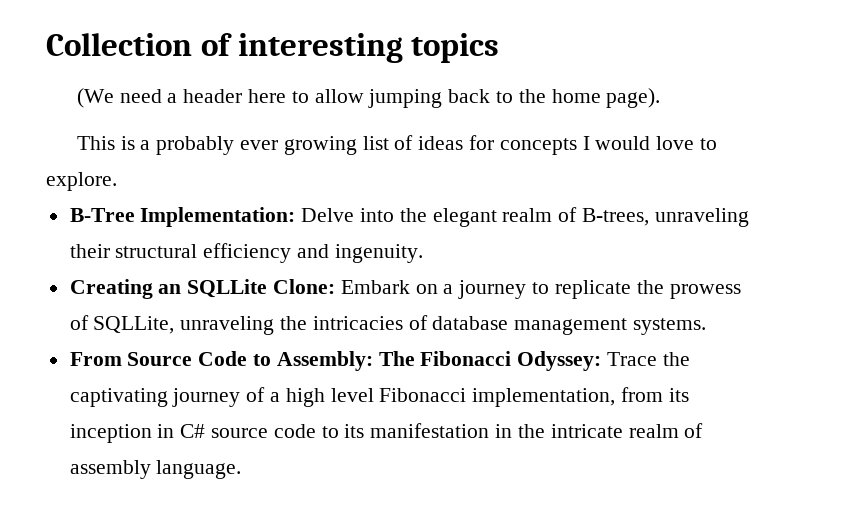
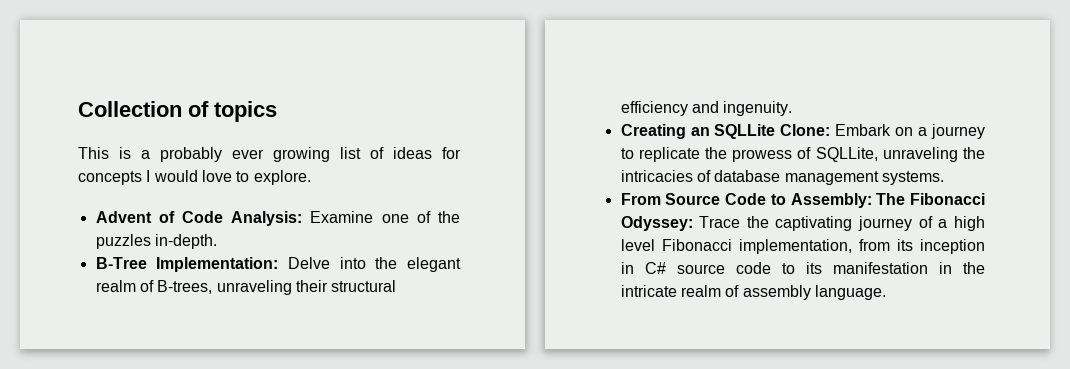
[237,33,403,63] interesting -> (209, 109) none
[76,88,661,108] // (We need a header here to allow jumping back to the home page). -> (277, 111) none
(117, 181) none -> [95,211,460,226] [95,234,217,249] // Advent of Code Analysis: Examine one of the puzzles in-depth.

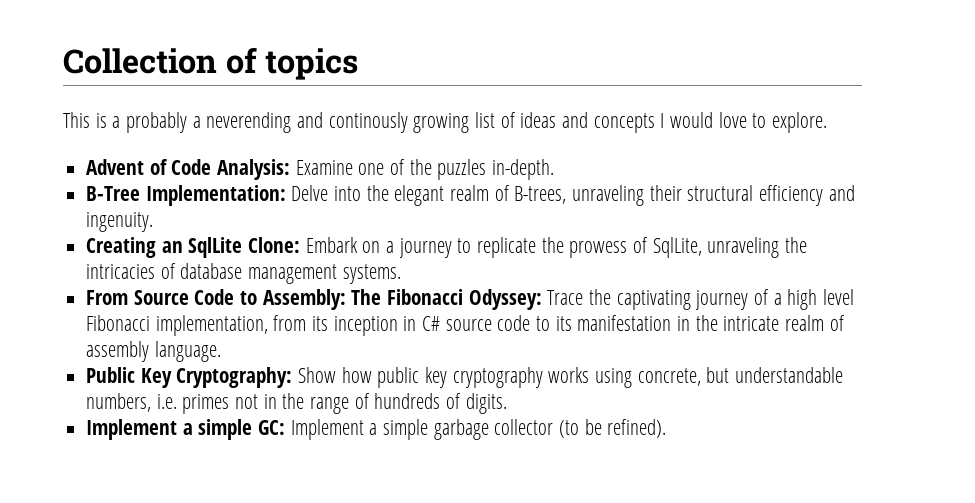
[232,149,264,159] ever -> [192,112,408,133] a neverending and continously
[442,147,461,159] for -> [562,112,589,128] and
[714,124,776,139] SQLLite -> [188,237,243,258] SqlLite
[815,147,878,162] SQLLite, -> [652,237,702,258] SqlLite,
(886, 292) none -> [86,367,844,388] [86,393,507,414] [86,419,667,440] // Public Key Cryptography: Show how public key cryptography works using concrete, but understandable numbers, i.e. primes not in the range of hundreds of digits. // Implement a simple GC: Implement a simple garbage collector (to be refined).

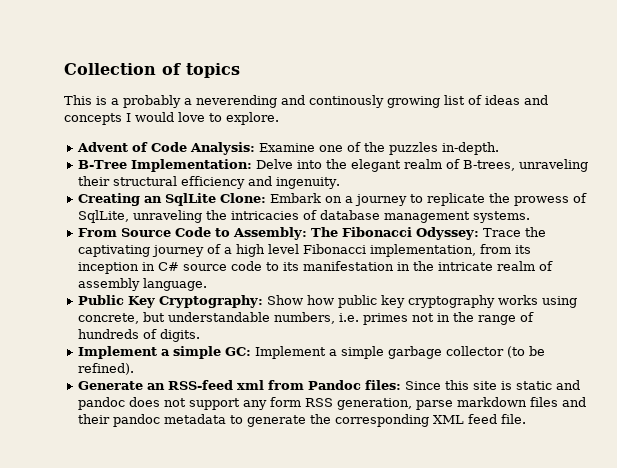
(667, 428) none -> [78,380,581,390] [78,397,587,410] [78,414,527,427] // Generate an RSS-feed xml from Pandoc files: Since this site is static and pandoc does not support any form RSS generation, parse markdown files and their pandoc metadata to generate the corresponding XML feed file.

